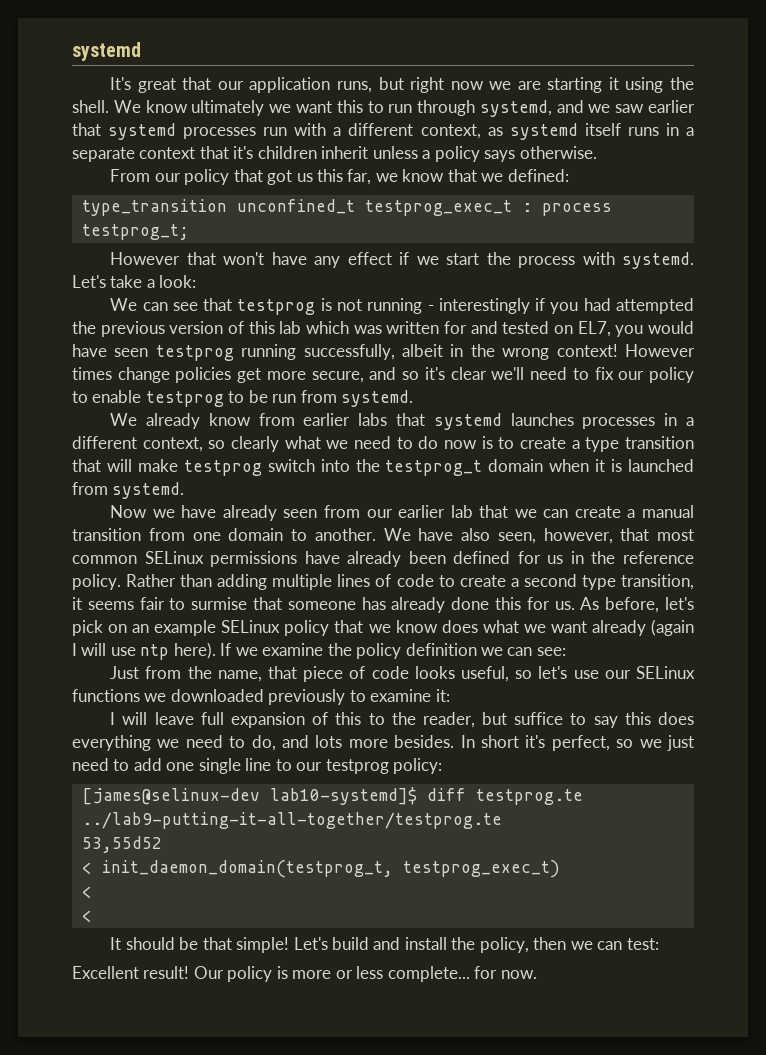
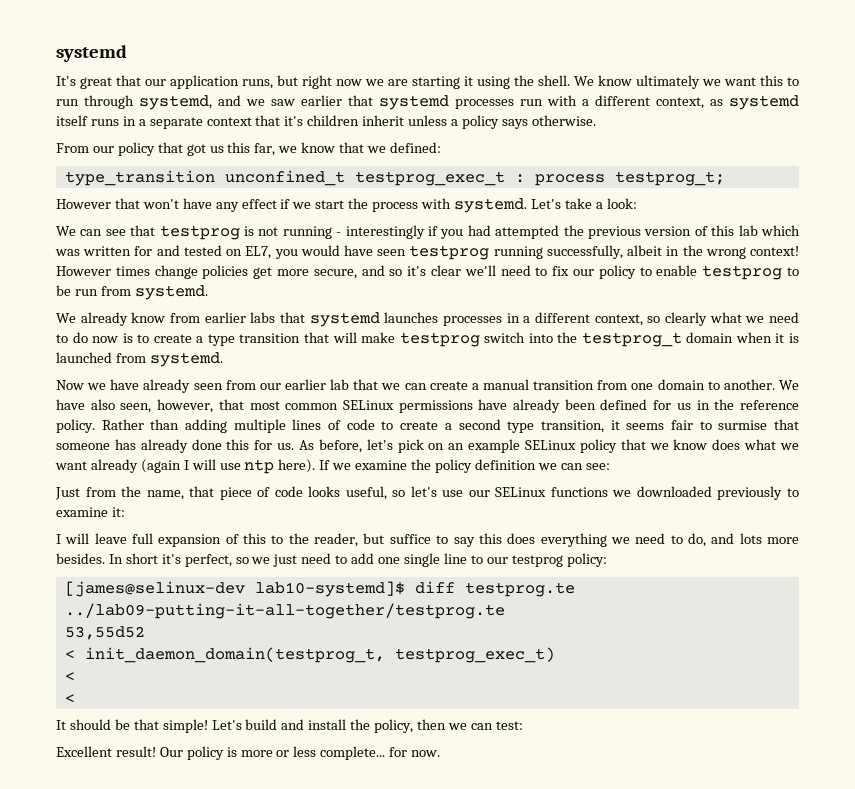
[81,812,502,829] ../lab9-putting-it-all-together/testprog.te -> [64,603,505,619] ../lab09-putting-it-all-together/testprog.te

